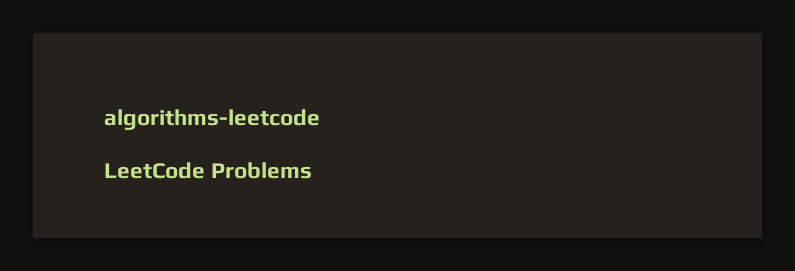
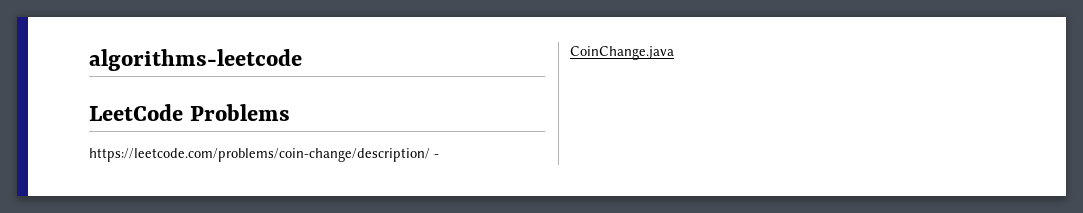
(313, 170) none -> [89,148,439,162] [570,46,674,60] // https://leetcode.com/problems/coin-change/description/ - CoinChange.java

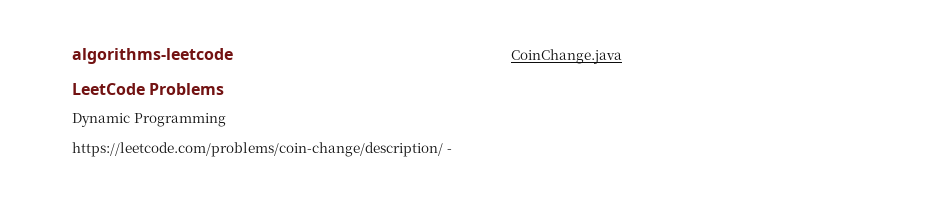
(291, 112) none -> [72,113,226,127] // Dynamic Programming

